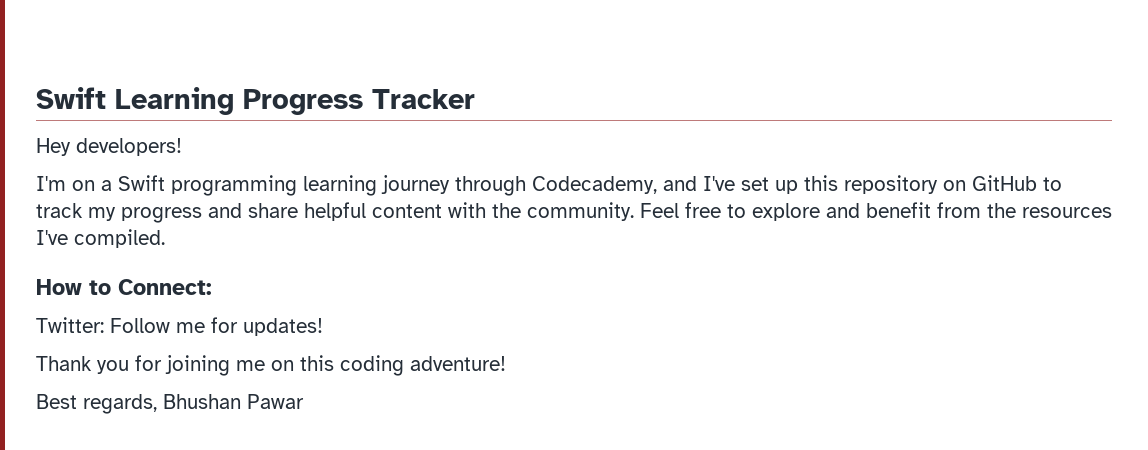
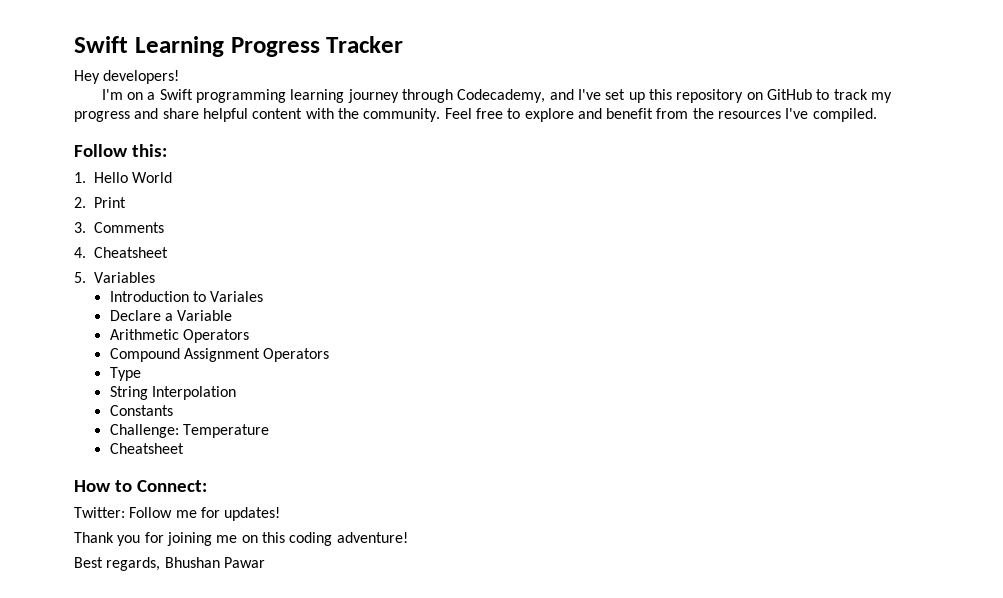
(165, 238) none -> [74,144,167,157] [74,172,173,183] [74,197,126,208] [74,222,164,233] [74,247,168,258] [74,272,155,283] [109,291,264,302] [109,310,233,321] [109,329,250,343] [109,348,330,362] [109,367,141,381] [109,386,237,400] [109,405,173,416] [109,424,270,438] [109,443,184,454] // Follow this: // 1. Hello World // 2. Print // 3. Comments // 4. Cheatsheet // 5. Variables // Introduction to Variales // Declare a Variable // Arithmetic Operators // Compound Assignment Operators // Type // String Interpolation // Constants // Challenge: Temperature // Cheatsheet

